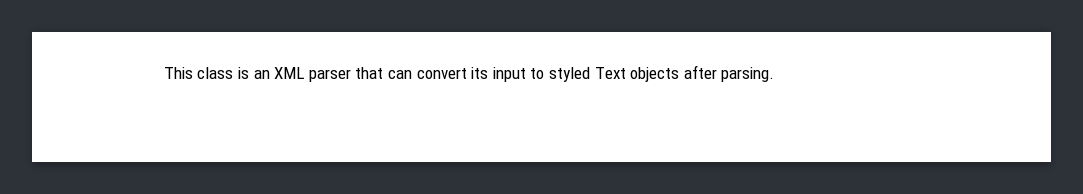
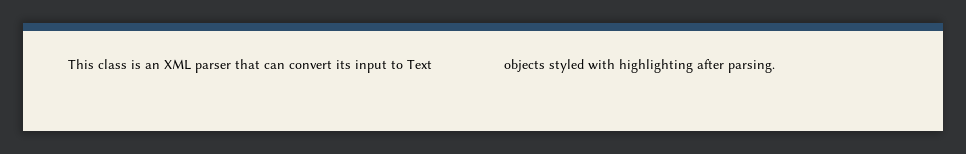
[548,67,590,82] styled -> (403, 64) none
(680, 74) none -> [549,59,693,73] styled with highlighting

